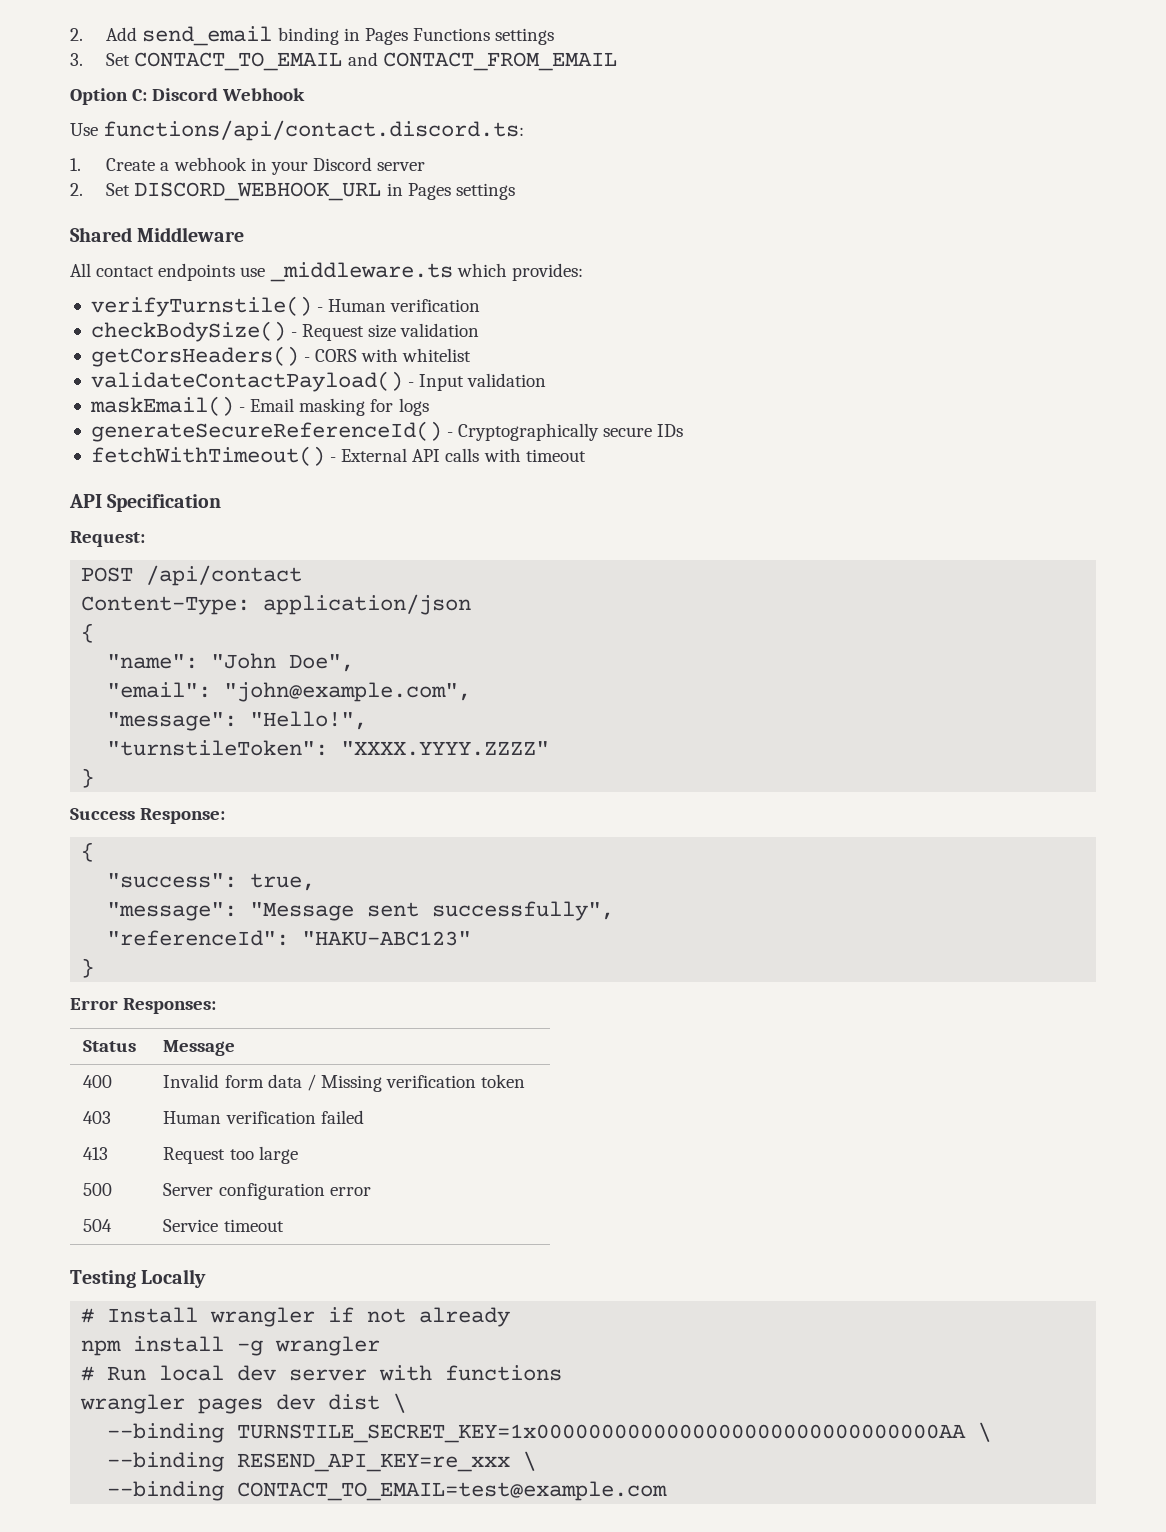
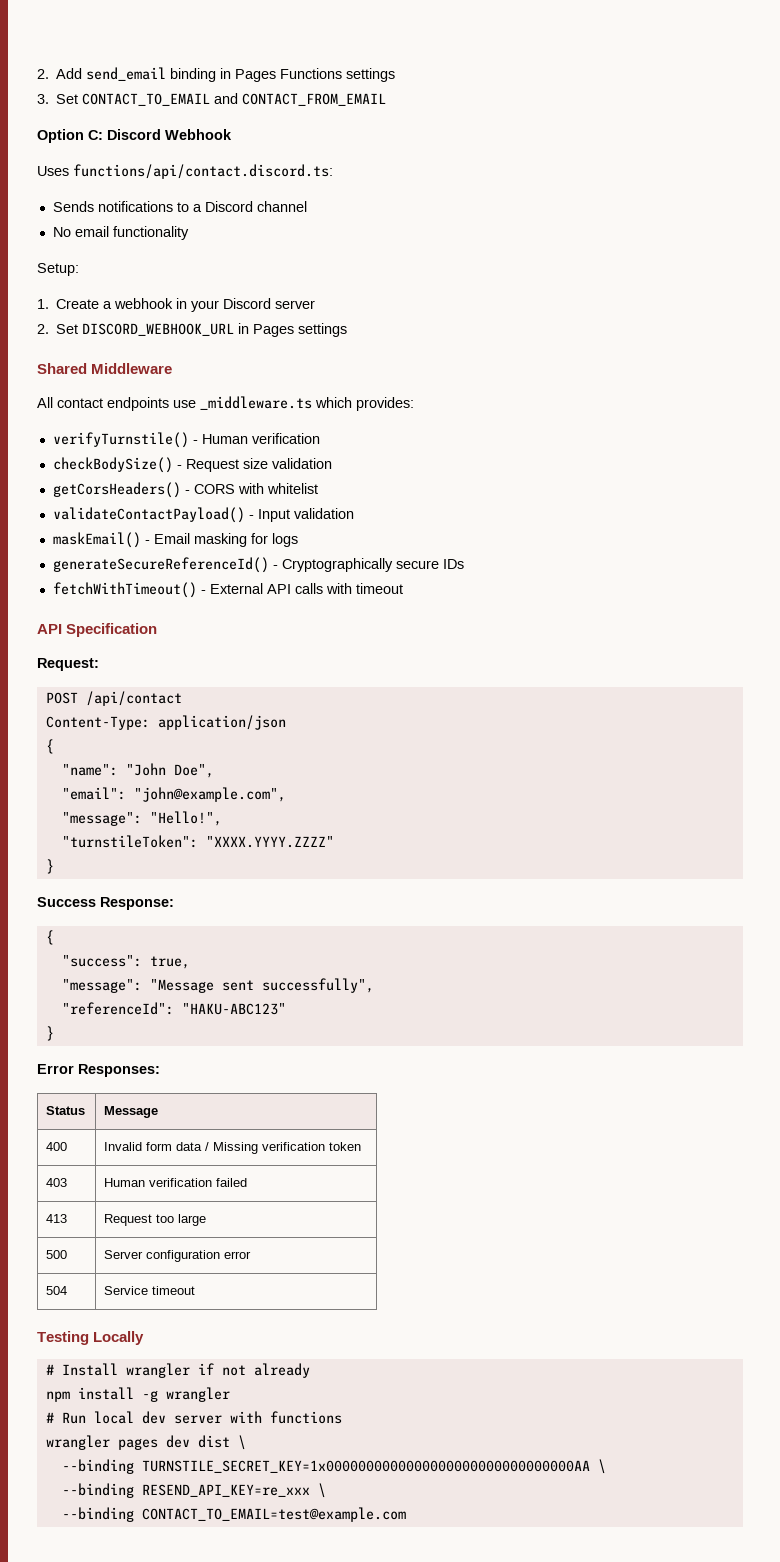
[70,123,98,136] Use -> [37,166,69,176] Uses
(525, 130) none -> [52,201,307,212] [52,226,189,240] [37,263,79,276] // Sends notifications to a Discord channel // No email functionality // Setup:

